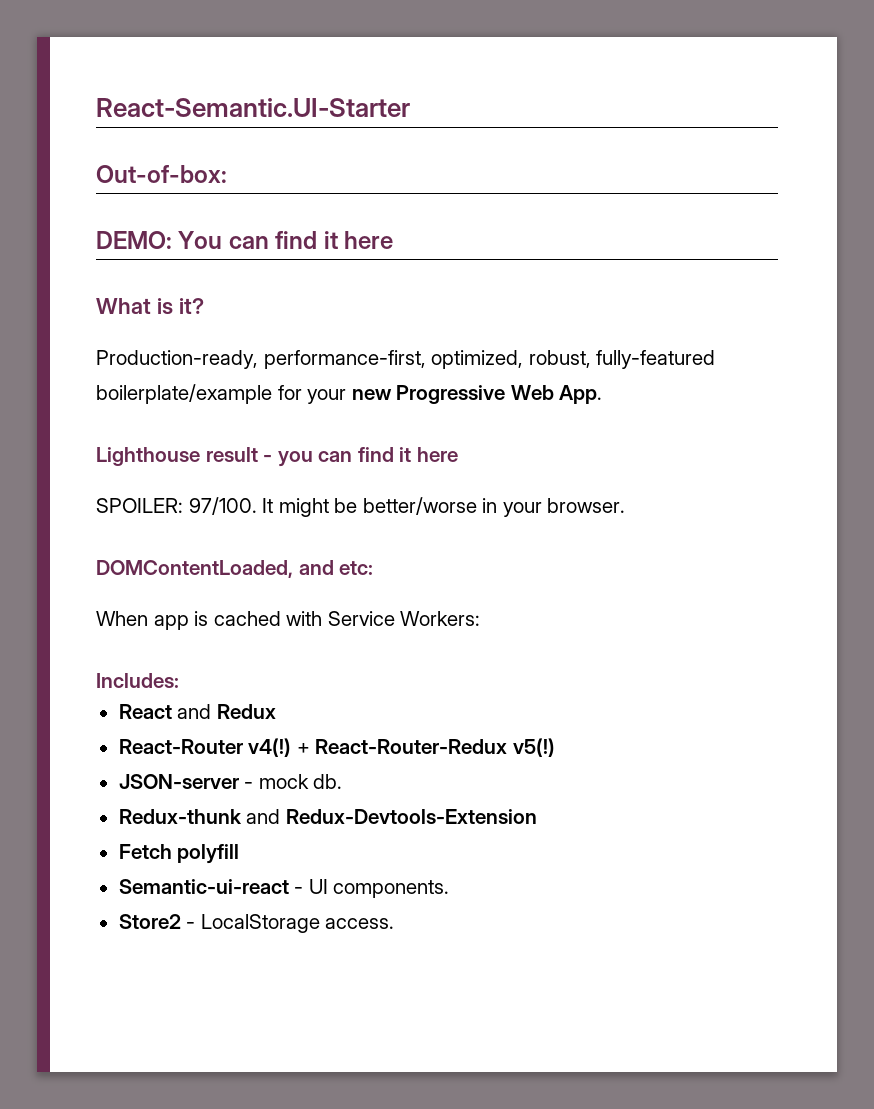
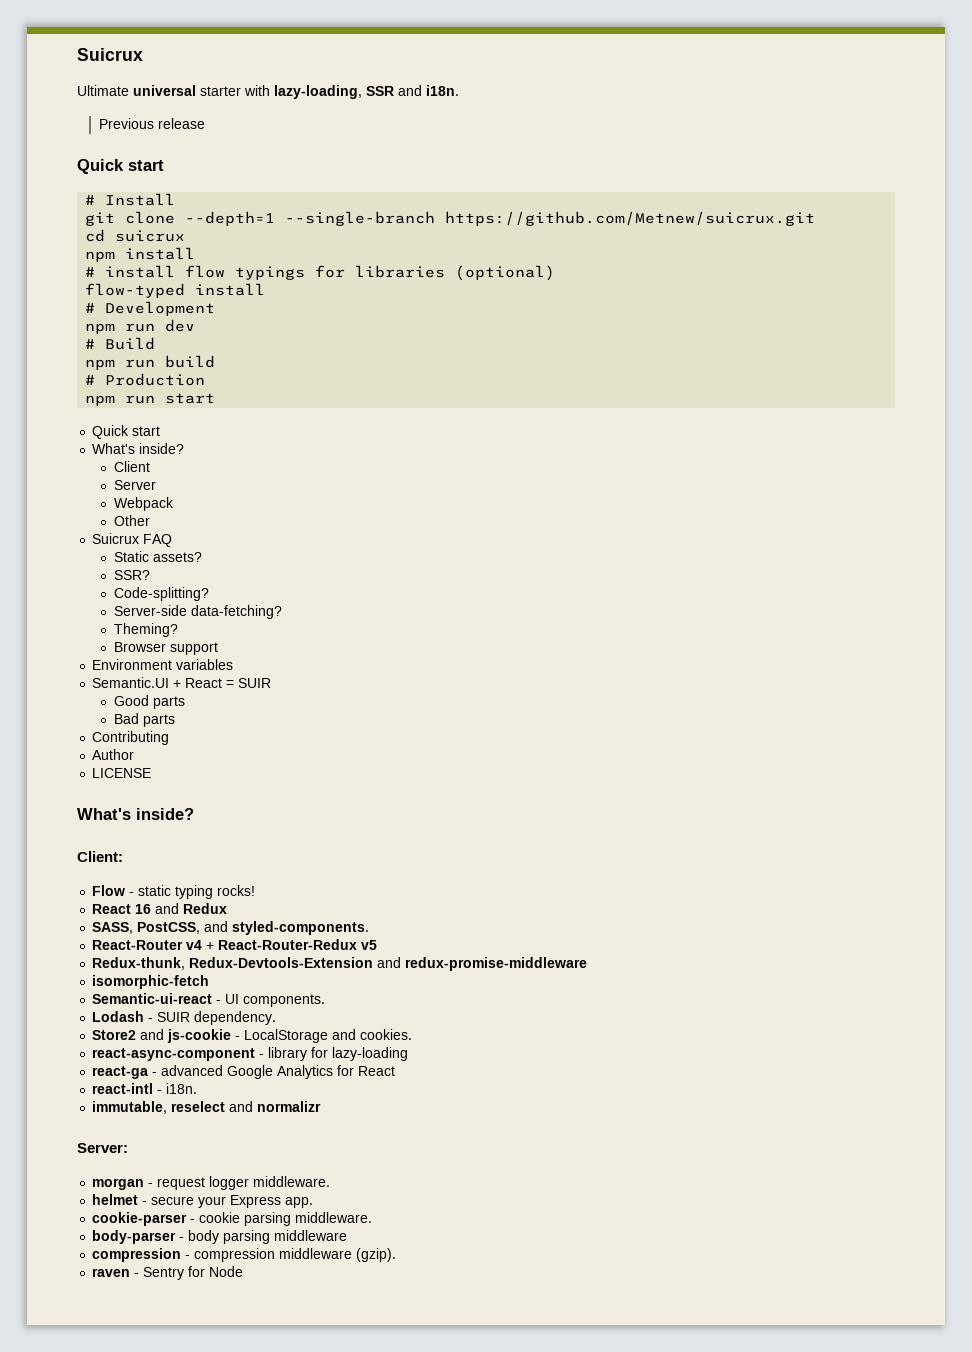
[96,98,410,117] [96,165,227,183] [96,231,394,249] [96,298,204,315] [96,350,716,369] [96,384,603,404] [96,447,458,467] [96,497,626,517] [96,560,374,578] [96,611,481,630] [96,673,179,688] [118,704,172,719] React-Semantic.UI-Starter // Out-of-box: // DEMO: You can find it here // What is it? // Production-ready, performance-first, optimized, robust, fully-featured boilerplate/example for your new Progressive Web App. // Lighthouse result - you can find it here // SPOILER: 97/100. It might be better/worse in your browser. // DOMContentLoaded, and etc: // When app is cached with Service Workers: // Includes: // React -> [77,48,143,61] [77,85,459,99] [98,118,205,129] [77,159,164,174] [85,193,176,206] [85,211,816,226] [85,229,186,242] [85,247,196,262] [85,265,556,281] [85,283,266,298] [85,301,216,316] [85,319,196,334] [85,337,156,350] [85,355,216,370] [85,373,206,386] [85,393,216,406] [92,425,161,439] [92,443,185,454] [114,461,151,472] [114,480,157,490] [114,497,175,511] [114,515,151,526] [92,533,173,547] [114,551,203,562] [114,570,151,580] [114,587,210,601] [114,605,283,619] [114,623,179,637] [114,642,219,655] [92,659,234,670] [92,677,272,688] [114,695,186,709] [114,713,176,727] [92,731,170,745] [92,749,135,760] [92,768,152,778] [77,808,194,820] [77,851,123,862] [92,885,256,899] [92,904,152,914] Suicrux // Ultimate universal starter with lazy-loading, SSR and i18n. // Previous release // Quick start // # Install // git clone --depth=1 --single-branch https://github.com/Metnew/suicrux.git // cd suicrux // npm install // # install flow typings for libraries (optional) // flow-typed install // # Development // npm run dev // # Build // npm run build // # Production // npm run start // Quick start // What's inside? // Client // Server // Webpack // Other // Suicrux FAQ // Static assets? // SSR? // Code-splitting? // Server-side data-fetching? // Theming? // Browser support // Environment variables // Semantic.UI + React = SUIR // Good parts // Bad parts // Contributing // Author // LICENSE // What's inside? // Client: // Flow - static typing rocks! // React 16
(276, 711) none -> [92,921,370,935] // SASS, PostCSS, and styled-components.
[248,738,292,757] v4(!) -> [186,940,203,950] v4
[512,738,555,757] [118,774,343,789] [118,809,537,824] [118,844,240,864] [118,879,450,898] [118,914,395,933] v5(!) // JSON-server - mock db. // Redux-thunk and Redux-Devtools-Extension // Fetch polyfill // Semantic-ui-react - UI components. // Store2 - LocalStorage access. -> [361,940,378,950] [92,957,588,971] [92,975,210,989] [92,993,326,1007] [92,1011,277,1025] [92,1029,413,1043] [92,1047,409,1061] [92,1065,396,1079] [92,1083,198,1094] [92,1101,322,1114] [77,1143,128,1153] [92,1176,331,1190] [92,1194,314,1208] [92,1212,373,1226] [92,1230,348,1244] [92,1248,397,1262] [92,1266,244,1280] v5 // Redux-thunk, Redux-Devtools-Extension and redux-promise-middleware // isomorphic-fetch // Semantic-ui-react - UI components. // Lodash - SUIR dependency. // Store2 and js-cookie - LocalStorage and cookies. // react-async-component - library for lazy-loading // react-ga - advanced Google Analytics for React // react-intl - i18n. // immutable, reselect and normalizr // Server: // morgan - request logger middleware. // helmet - secure your Express app. // cookie-parser - cookie parsing middleware. // body-parser - body parsing middleware // compression - compression middleware (gzip). // raven - Sentry for Node

